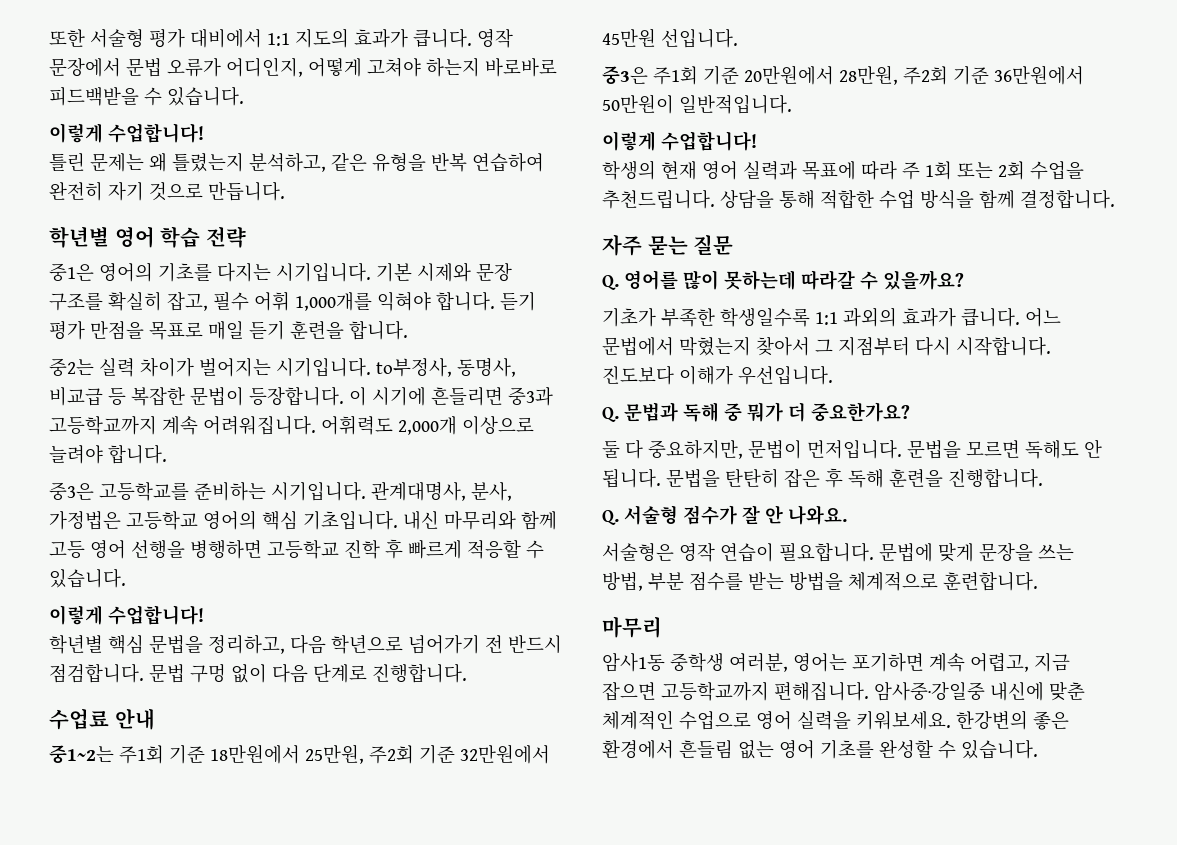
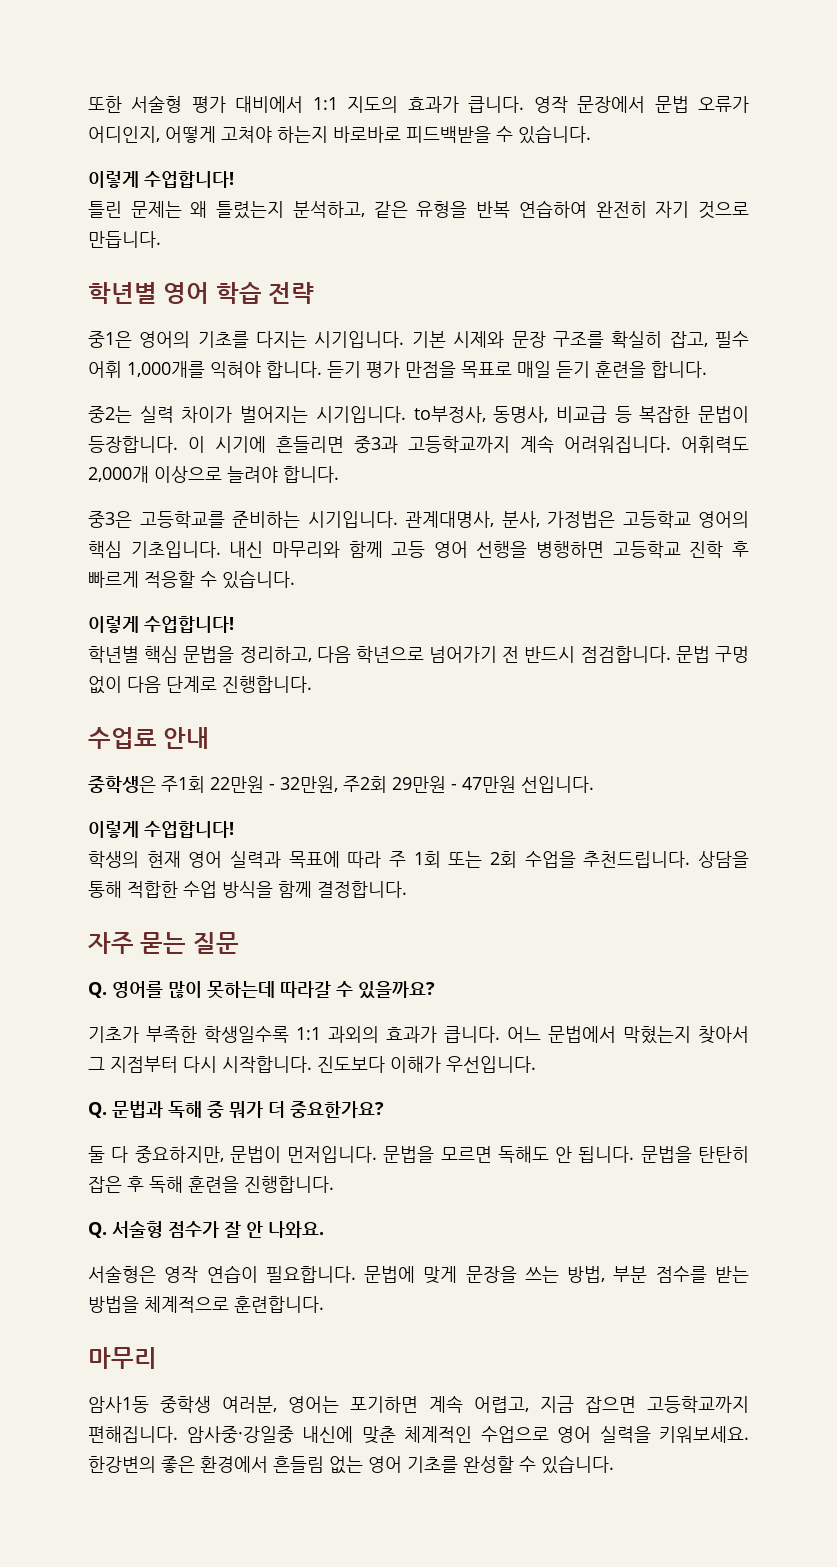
[49,744,550,764] [602,28,738,48] [602,65,1084,85] [602,94,792,114] 중1~2는 주1회 기준 18만원에서 25만원, 주2회 기준 32만원에서 45만원 선입니다. // 중3은 주1회 기준 20만원에서 28만원, 주2회 기준 36만원에서 50만원이 일반적입니다. -> [88,776,594,793] 중학생은 주1회 22만원 - 32만원, 주2회 29만원 - 47만원 선입니다.

